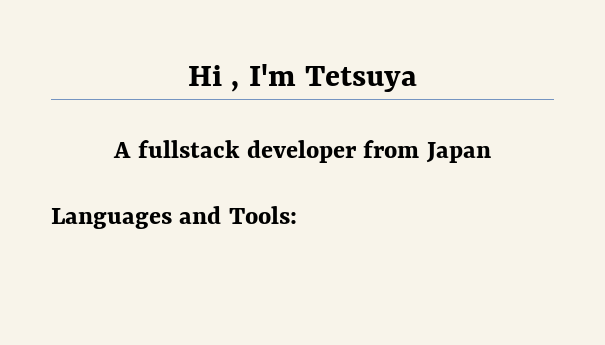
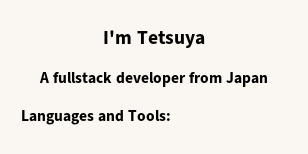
[188,65,240,92] Hi , -> (102, 37) none

